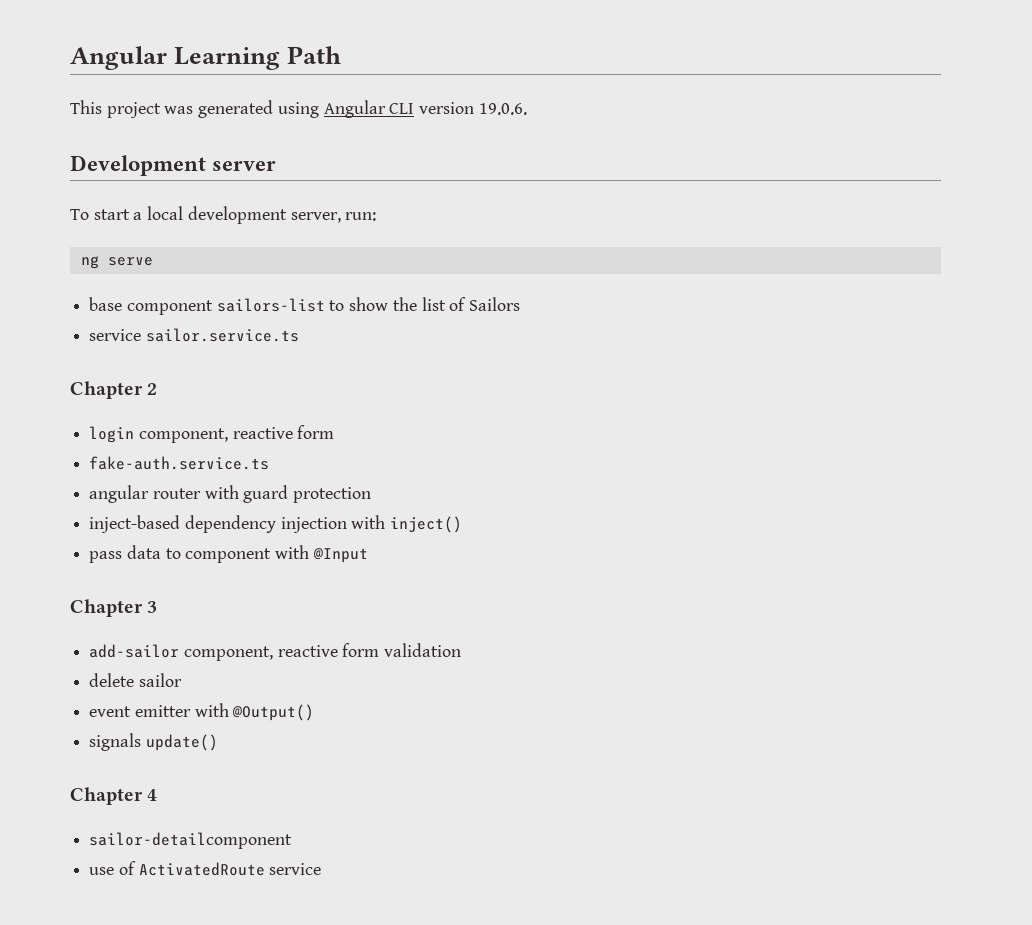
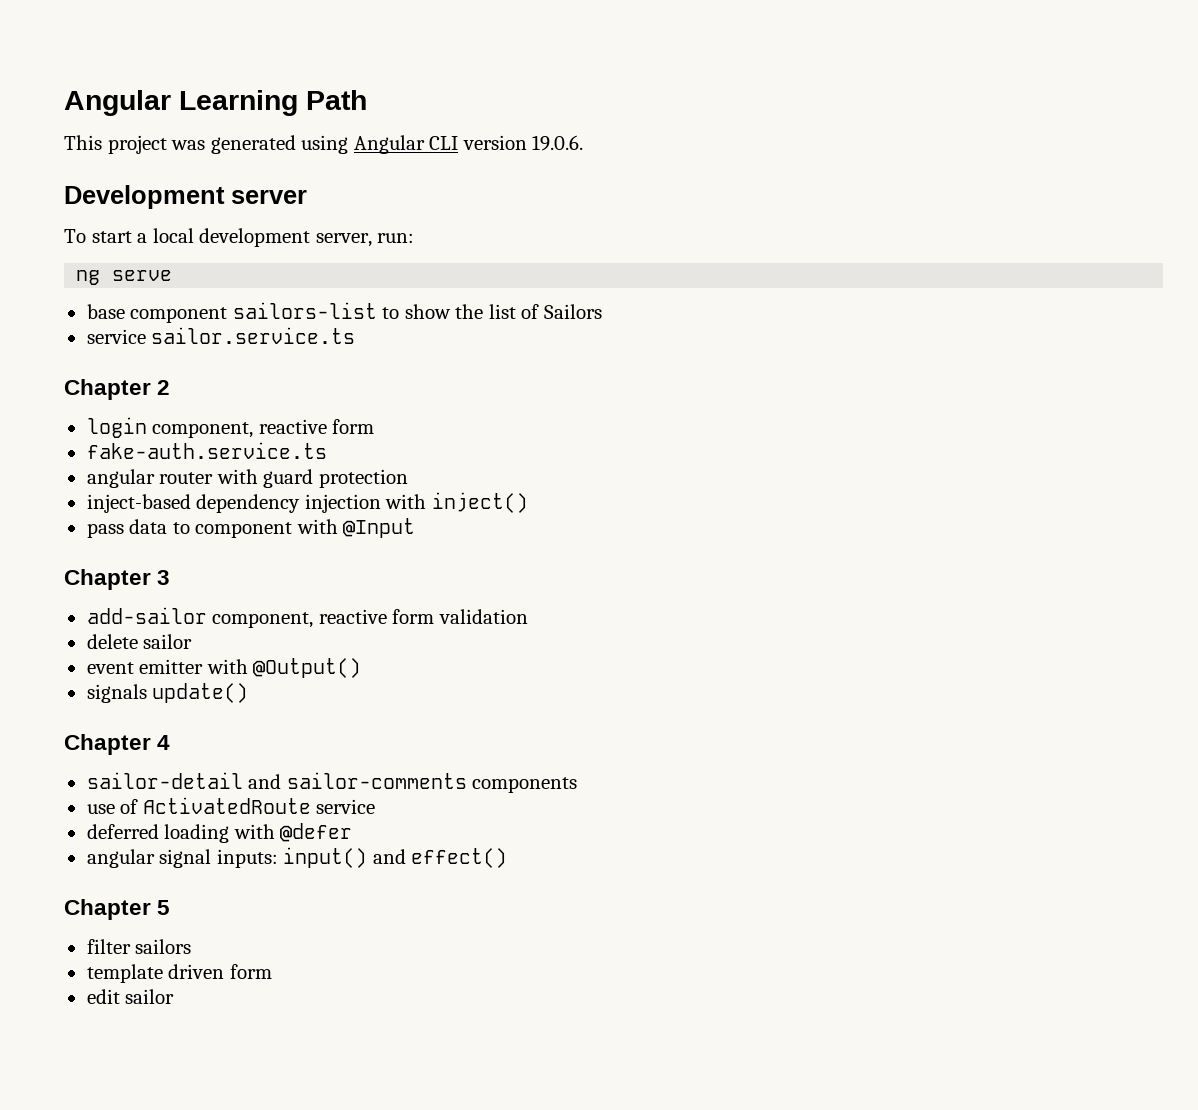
[89,832,293,849] sailor-detailcomponent -> [86,772,578,793] sailor-detail and sailor-comments components
(322, 869) none -> [86,823,353,843] [86,847,508,868] [64,899,171,920] [86,939,192,954] [86,964,272,983] [86,989,175,1004] // deferred loading with @defer // angular signal inputs: input() and effect() // Chapter 5 // filter sailors // template driven form // edit sailor

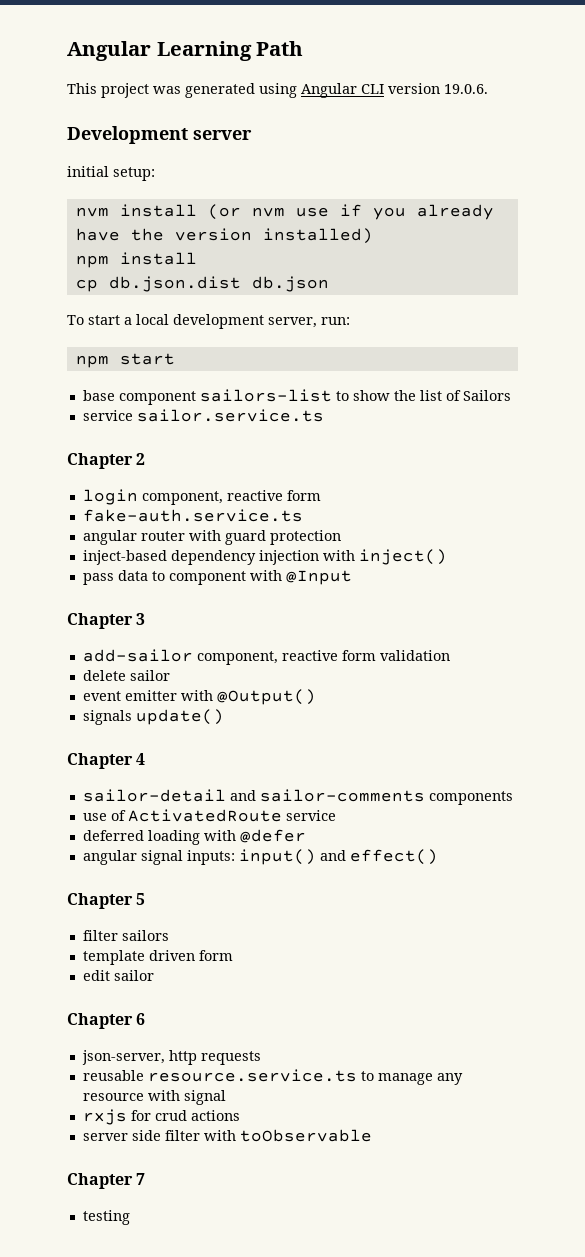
(307, 197) none -> [67,166,155,181] [75,204,494,220] [75,228,373,244] [75,252,197,268] [75,276,329,292] // initial setup: // nvm install (or nvm use if you already have the version installed) // npm install // cp db.json.dist db.json
[76,270,173,285] ng serve -> [75,353,175,368] npm start
(175, 996) none -> [67,1013,146,1029] [81,1050,261,1065] [82,1069,463,1085] [82,1090,226,1105] [82,1109,240,1125] [82,1129,372,1142] [67,1173,146,1189] [82,1210,130,1225] // Chapter 6 // json-server, http requests // reusable resource.service.ts to manage any resource with signal // rxjs for crud actions // server side filter with toObservable // Chapter 7 // testing

